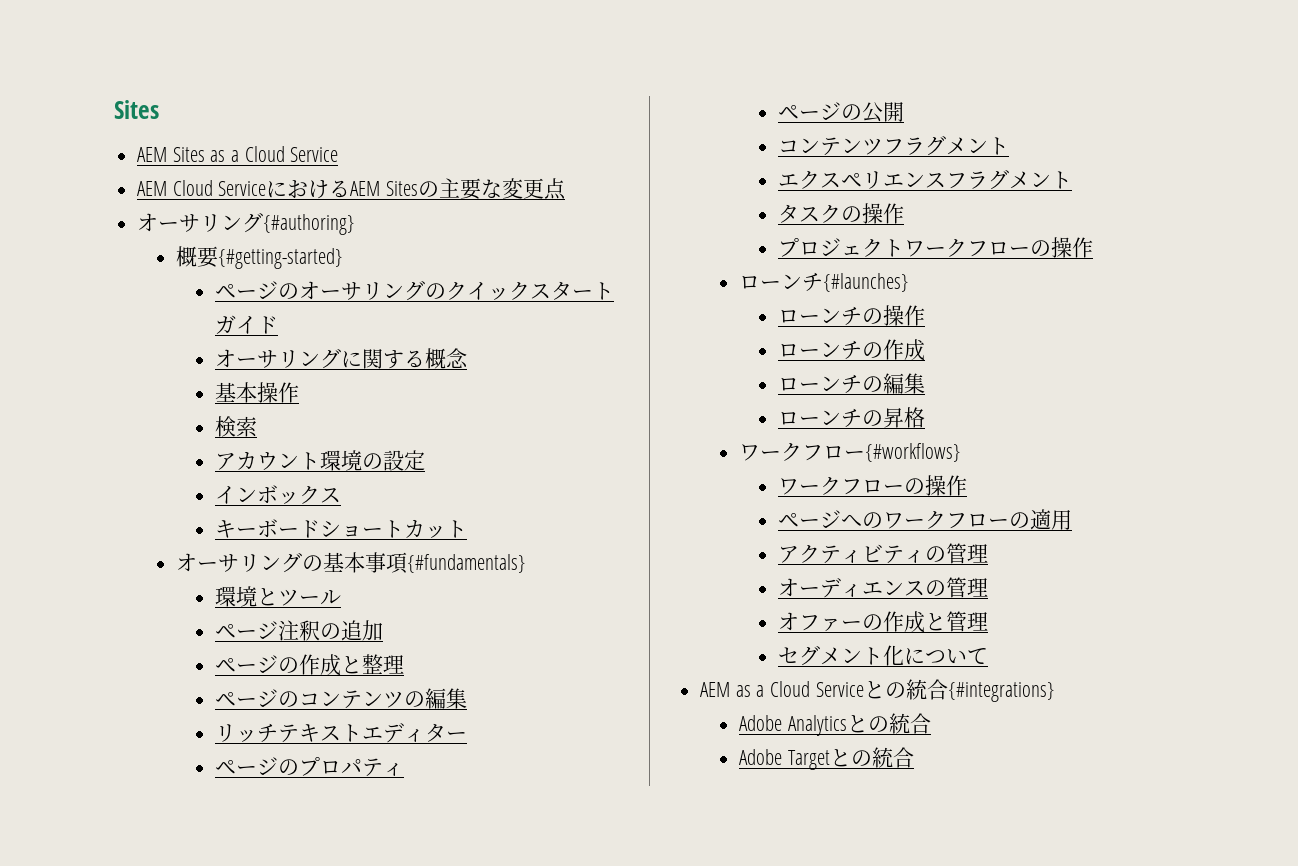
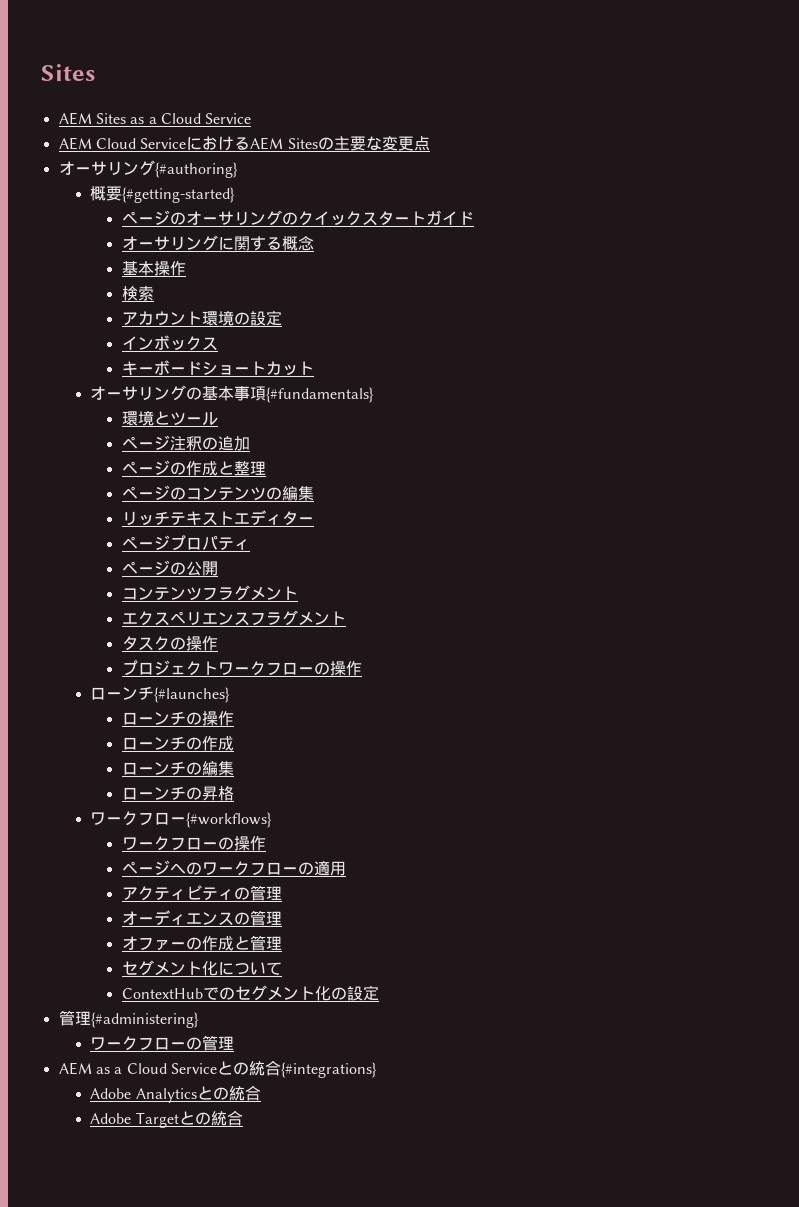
[277,759,299,775] の -> (170, 542) none
(988, 656) none -> [121,985,379,1001] [58,1010,199,1028] [90,1035,235,1051] // ContextHubでのセグメント化の設定 // 管理{#administering} // ワークフローの管理

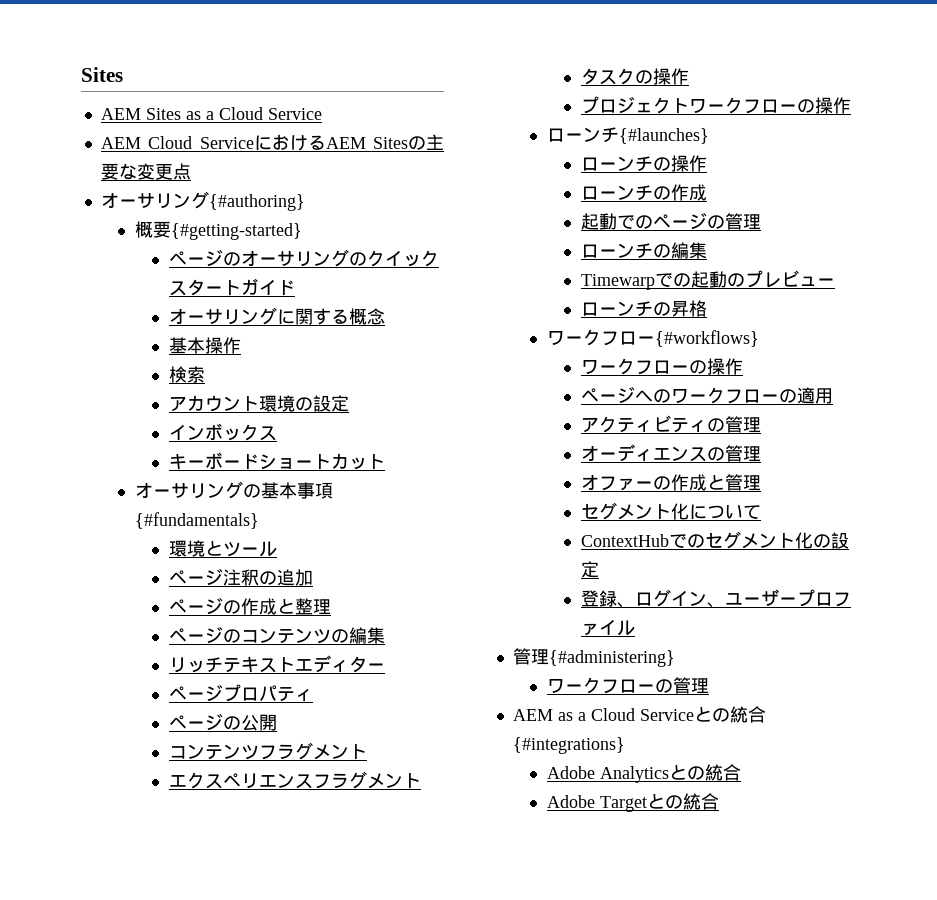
(234, 743) none -> [580,213,761,230] // 起動でのページの管理
(234, 768) none -> [580,270,835,290] // Timewarpでの起動のプレビュー
(379, 993) none -> [580,589,851,608] [580,619,635,636] // 登録、ログイン、ユーザープロファイル

